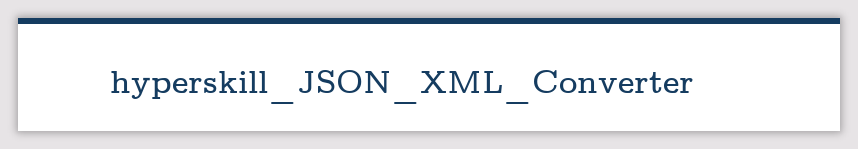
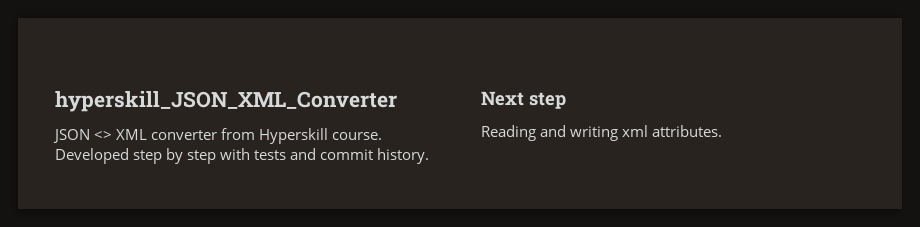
(694, 87) none -> [53,128,383,144] [55,148,430,164] [481,91,566,109] [481,125,723,141] // JSON <> XML converter from Hyperskill course. Developed step by step with tests and commit history. // Next step // Reading and writing xml attributes.

